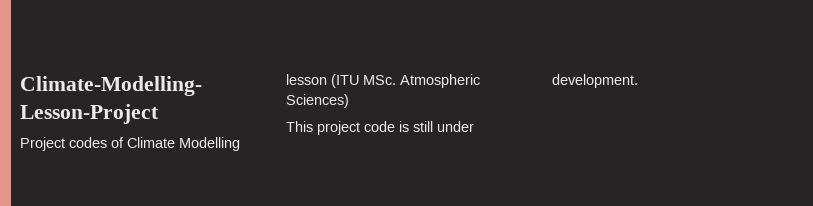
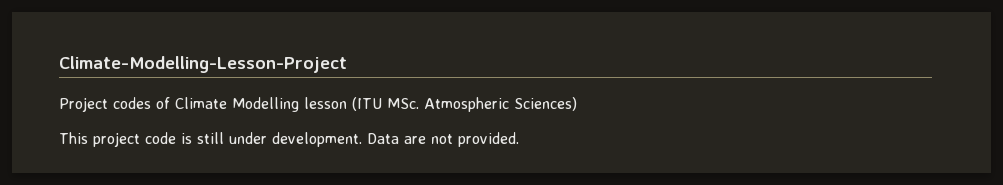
(638, 81) none -> [367,132,519,147] Data are not provided.

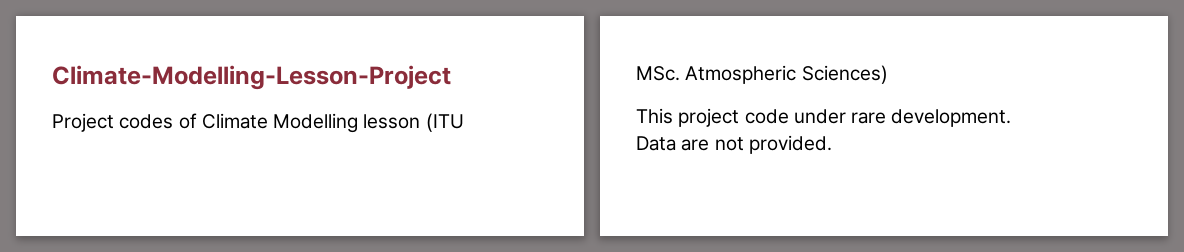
[181,132,267,144] is still under -> [793,109,887,124] under rare
(362, 139) none -> (1012, 118) //

